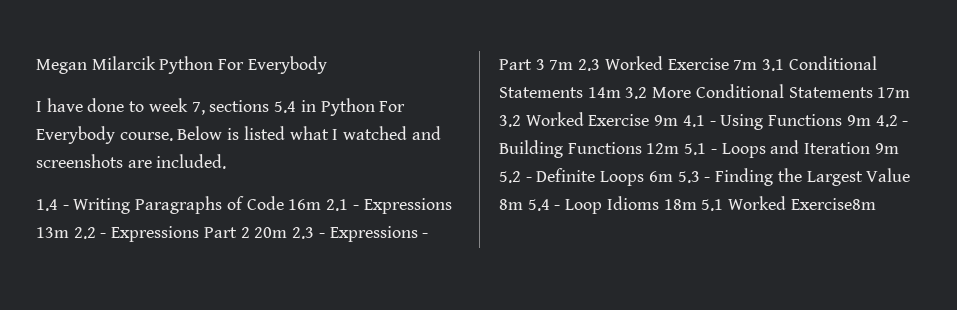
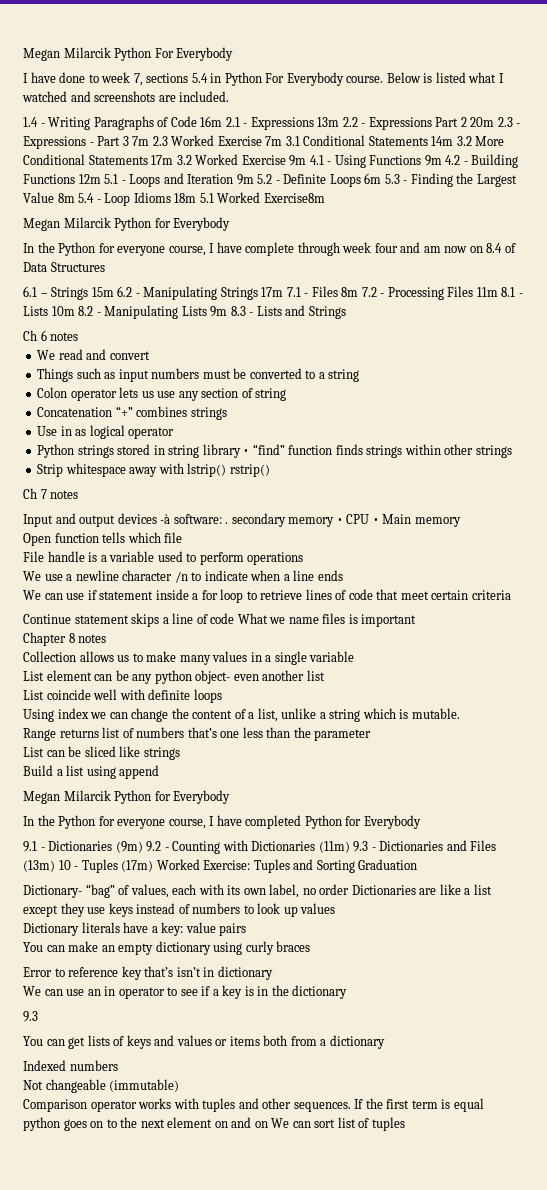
(876, 204) none -> [23,217,231,231] [23,242,516,256] [23,262,105,272] [23,286,523,300] [23,305,346,319] [23,330,79,341] [37,349,150,360] [37,368,360,382] [37,387,287,401] [37,406,227,420] [37,425,175,439] [37,444,512,458] [37,463,270,477] [23,488,79,499] [23,513,461,527] [23,532,183,546] [23,551,304,565] [23,570,343,583] [23,589,511,603] [23,613,417,627] [23,632,107,646] [23,651,355,665] [23,670,325,684] [23,689,222,703] [23,708,460,722] [23,727,372,741] [23,746,180,760] [23,765,160,779] [23,790,231,804] [23,815,421,829] [23,840,497,854] [23,859,418,873] [23,884,492,898] [23,903,336,917] [23,922,247,936] [23,941,311,955] [23,966,273,980] [23,985,348,999] [23,1011,38,1022] [23,1035,385,1049] [23,1060,118,1071] [23,1079,180,1093] [23,1098,484,1112] [23,1117,405,1131] // Megan Milarcik Python for Everybody // In the Python for everyone course, I have complete through week four and am now on 8.4 of Data Structures // 6.1 – Strings 15m 6.2 - Manipulating Strings 17m 7.1 - Files 8m 7.2 - Processing Files 11m 8.1 - Lists 10m 8.2 - Manipulating Lists 9m 8.3 - Lists and Strings // Ch 6 notes // We read and convert // Things such as input numbers must be converted to a string // Colon operator lets us use any section of string // Concatenation “+” combines strings // Use in as logical operator // Python strings stored in string library • “find” function finds strings within other strings // Strip whitespace away with lstrip() rstrip() // Ch 7 notes // Input and output devices -à software: . secondary memory • CPU • Main memory // Open function tells which file // File handle is a variable used to perform operations // We use a newline character /n to indicate when a line ends // We can use if statement inside a for loop to retrieve lines of code that meet certain criteria // Continue statement skips a line of code What we name files is important // Chapter 8 notes // Collection allows us to make many values in a single variable // List element can be any python object- even another list // List coincide well with definite loops // Using index we can change the content of a list, unlike a string which is mutable. // Range returns list of numbers that’s one less than the parameter // List can be sliced like strings // Build a list using append // Megan Milarcik Python for Everybody // In the Python for everyone course, I have completed Python for Everybody // 9.1 - Dictionaries (9m) 9.2 - Counting with Dictionaries (11m) 9.3 - Dictionaries and Files (13m) 10 - Tuples (17m) Worked Exercise: Tuples and Sorting Graduation // Dictionary- “bag” of values, each with its own label, no order Dictionaries are like a list except they use keys instead of numbers to look up values // Dictionary literals have a key: value pairs // You can make an empty dictionary using curly braces // Error to reference key that’s isn’t in dictionary // We can use an in operator to see if a key is in the dictionary // 9.3 // You can get lists of keys and values or items both from a dictionary // Indexed numbers // Not changeable (immutable) // Comparison operator works with tuples and other sequences. If the first term is equal python goes on to the next element on and on We can sort list of tuples

